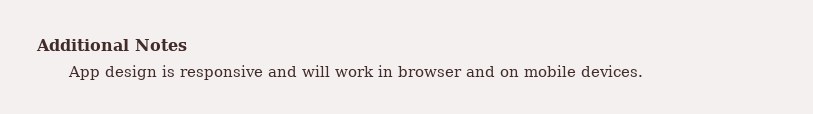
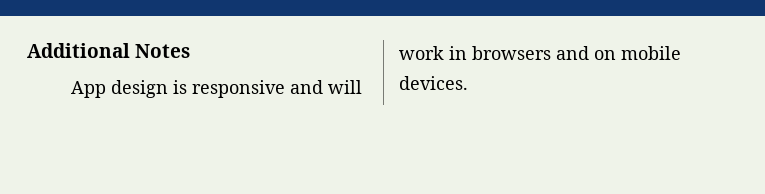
[398,66,463,77] browser -> [472,46,551,60] browsers

